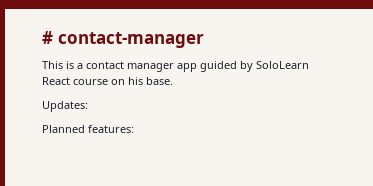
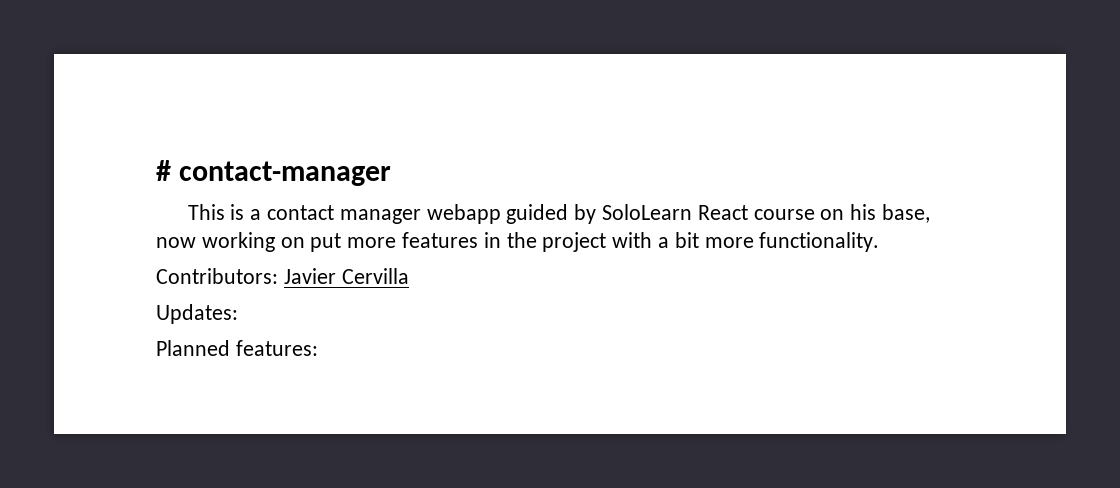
[177,63,197,72] app -> [426,204,501,224] webapp
[146,77,173,85] base. -> [882,204,931,223] [156,232,880,252] [156,268,409,284] base, now working on put more features in the project with a bit more functionality. // Contributors: Javier Cervilla

